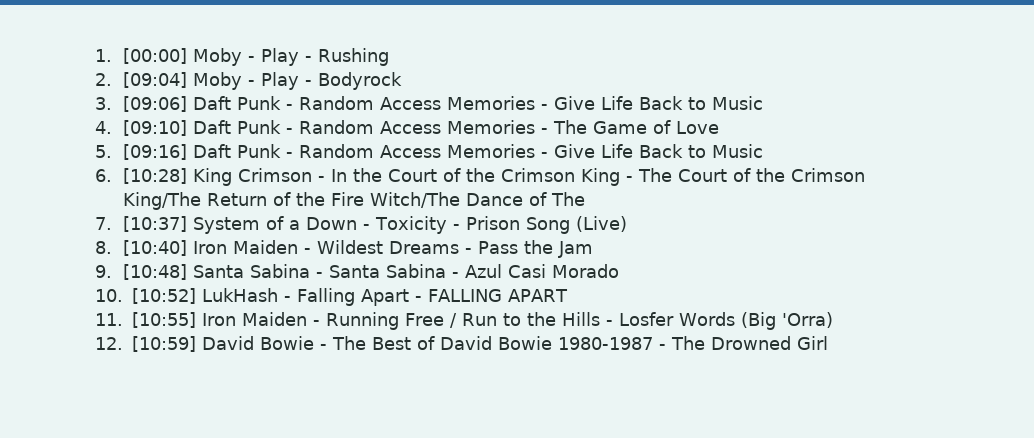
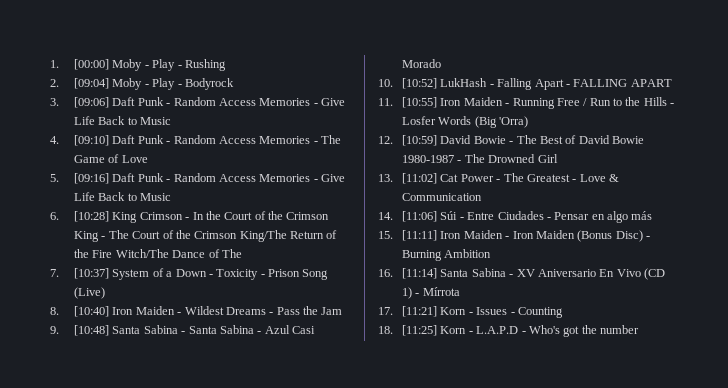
(828, 343) none -> [378,173,620,184] [402,193,483,201] [378,211,653,223] [378,230,651,242] [402,249,492,261] [378,268,666,280] [402,287,460,299] [378,306,563,318] [378,325,640,337] // 13. [11:02] Cat Power - The Greatest - Love & Communication // 14. [11:06] Súi - Entre Ciudades - Pensar en algo más // 15. [11:11] Iron Maiden - Iron Maiden (Bonus Disс) - Burning Ambition // 16. [11:14] Santa Sabina - XV Aniversario En Vivo (CD 1) - Mírrota // 17. [11:21] Korn - Issues - Counting // 18. [11:25] Korn - L.A.P.D - Who's got the number

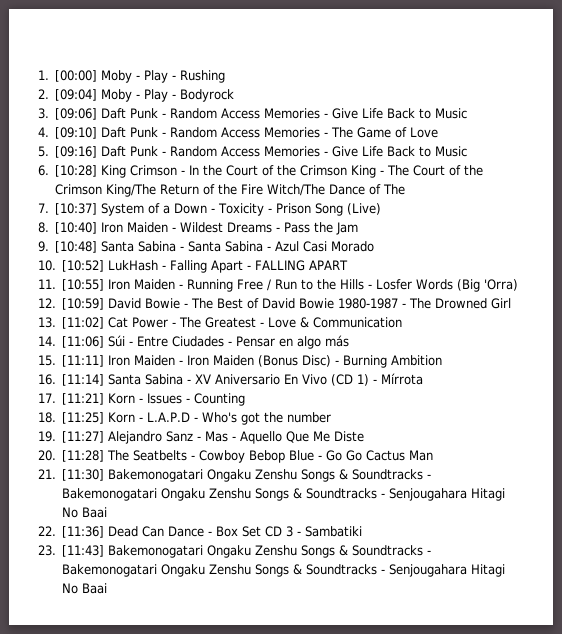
(640, 329) none -> [38,431,365,444] [38,450,434,463] [38,469,432,482] [62,488,506,501] [62,507,108,518] [38,526,363,538] [38,545,432,558] [62,564,506,577] [62,583,108,594] // 19. [11:27] Alejandro Sanz - Mas - Aquello Que Me Diste // 20. [11:28] The Seatbelts - Cowboy Bebop Blue - Go Go Cactus Man // 21. [11:30] Bakemonogatari Ongaku Zenshu Songs & Soundtracks - Bakemonogatari Ongaku Zenshu Songs & Soundtracks - Senjougahara Hitagi No Baai // 22. [11:36] Dead Can Dance - Box Set CD 3 - Sambatiki // 23. [11:43] Bakemonogatari Ongaku Zenshu Songs & Soundtracks - Bakemonogatari Ongaku Zenshu Songs & Soundtracks - Senjougahara Hitagi No Baai

